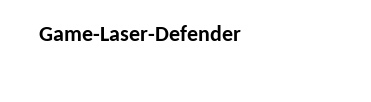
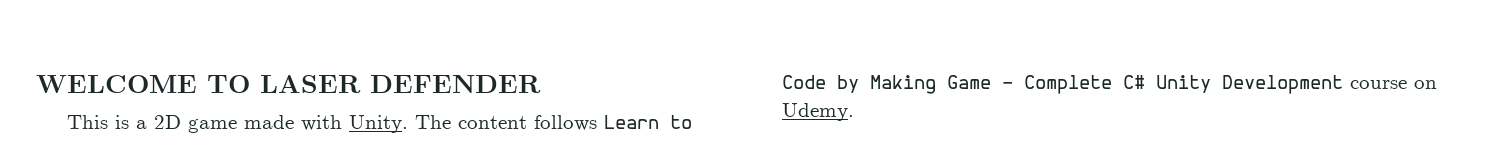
[39,25,241,41] Game-Laser-Defender -> [36,75,541,93] [67,115,693,133] [782,75,1437,94] [782,103,854,121] WELCOME TO LASER DEFENDER // This is a 2D game made with Unity. The content follows Learn to Code by Making Game - Complete C# Unity Development course on Udemy.

